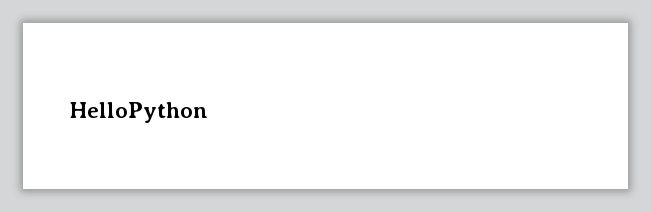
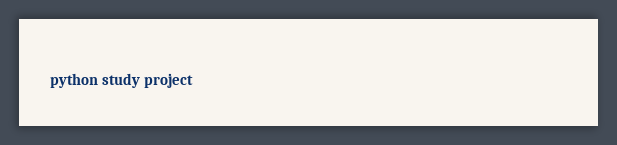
[69,102,208,123] HelloPython -> [50,73,194,88] python study project

